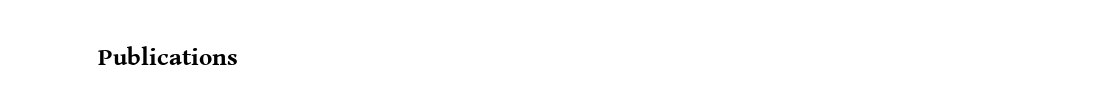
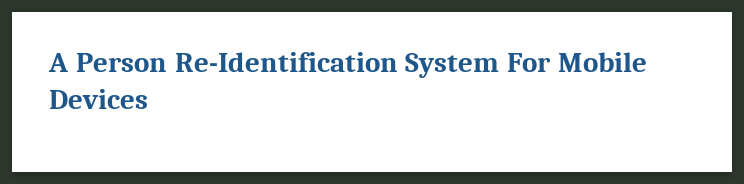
[98,46,238,65] Publications -> [48,52,648,78] [49,89,148,109] A Person Re-Identification System For Mobile Devices

